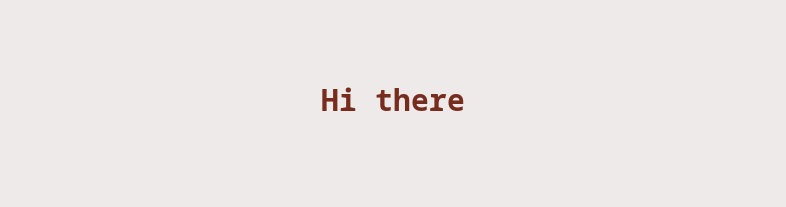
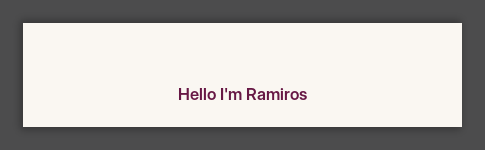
[321,87,465,111] Hi there -> [177,88,308,100] Hello I'm Ramiros

